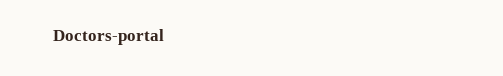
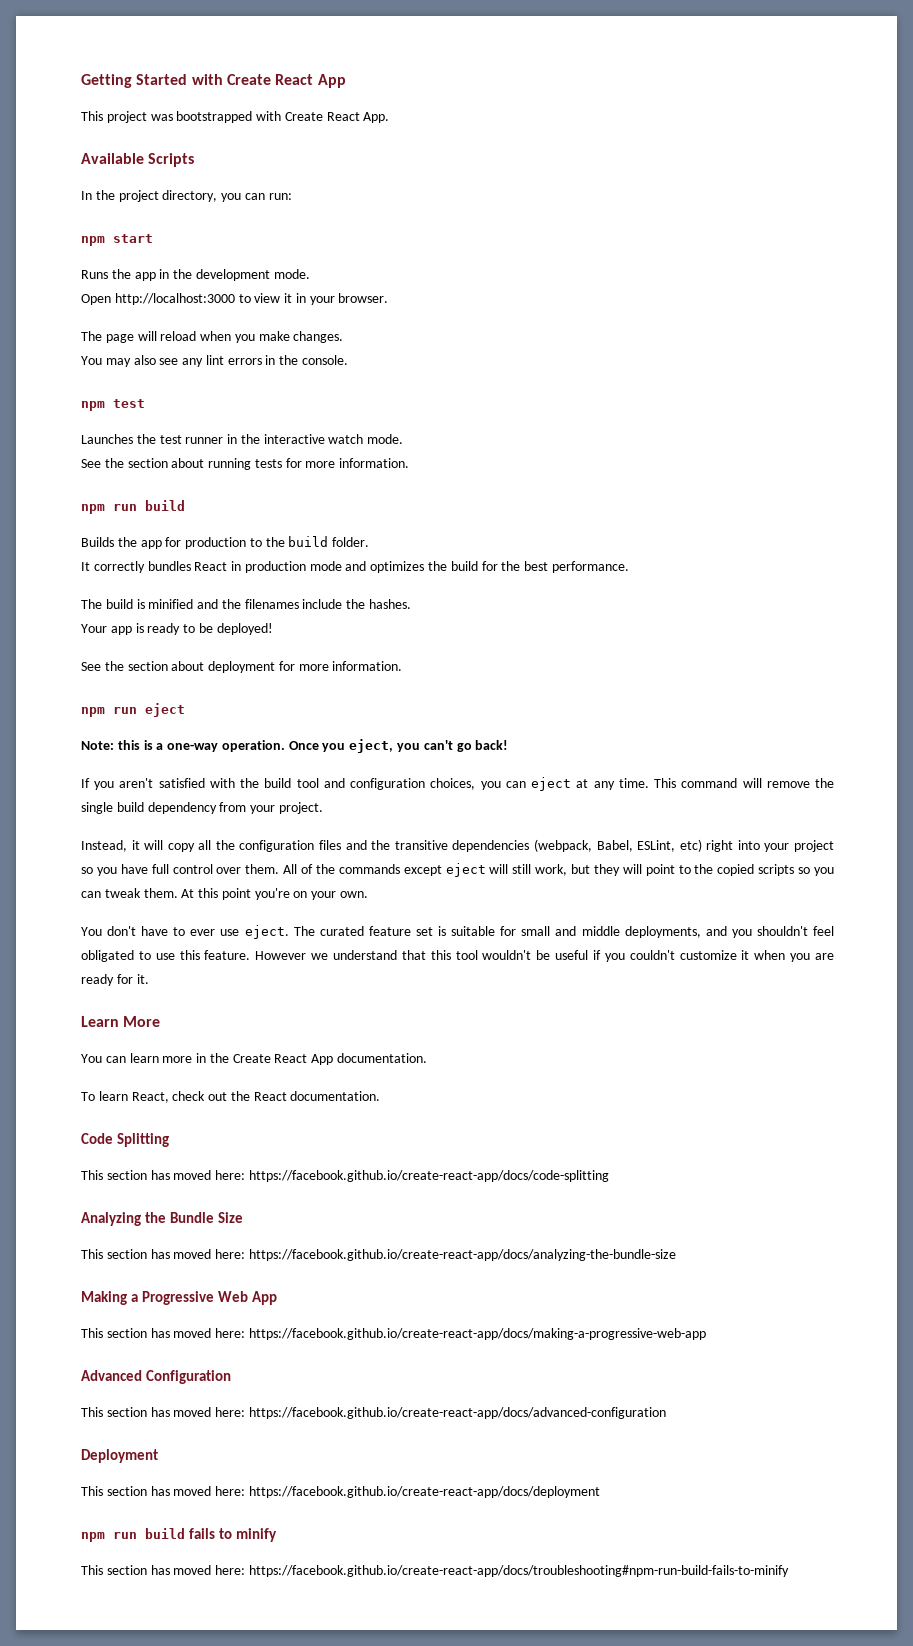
[53,29,164,45] Doctors-portal -> [81,74,346,88] [81,111,390,123] [81,153,195,167] [81,190,292,202] [81,234,153,246] [81,269,310,281] [81,293,389,305] [81,331,344,343] [81,355,349,367] [81,399,145,411] [81,434,404,444] [81,458,410,470] [81,500,185,514] [81,536,370,549] [81,561,629,573] [81,599,412,609] [81,623,273,635] [81,661,403,673] [81,703,185,717] [81,739,509,753] [81,777,834,791] [81,802,323,814] [81,839,834,852] [81,863,834,877] [81,888,369,900] [81,925,834,939] [81,950,834,962] [81,974,149,986] [81,1016,161,1027] [81,1053,428,1065] [81,1091,381,1103] [81,1133,169,1147] [81,1170,609,1182] [81,1212,243,1226] [81,1249,676,1261] [81,1291,277,1305] [81,1328,706,1340] [81,1370,231,1384] [81,1407,666,1419] [81,1449,158,1463] [81,1486,600,1498] [81,1528,277,1542] [81,1565,789,1577] Getting Started with Create React App // This project was bootstrapped with Create React App. // Available Scripts // In the project directory, you can run: // npm start // Runs the app in the development mode. // Open http://localhost:3000 to view it in your browser. // The page will reload when you make changes. // You may also see any lint errors in the console. // npm test // Launches the test runner in the interactive watch mode. // See the section about running tests for more information. // npm run build // Builds the app for production to the build folder. // It correctly bundles React in production mode and optimizes the build for the best performance. // The build is minified and the filenames include the hashes. // Your app is ready to be deployed! // See the section about deployment for more information. // npm run eject // Note: this is a one-way operation. Once you eject, you can't go back! // If you aren't satisfied with the build tool and configuration choices, you can eject at any time. This command will remove the single build dependency from your project. // Instead, it will copy all the configuration files and the transitive dependencies (webpack, Babel, ESLint, etc) right into your project so you have full control over them. All of the commands except eject will still work, but they will point to the copied scripts so you can tweak them. At this point you're on your own. // You don't have to ever use eject. The curated feature set is suitable for small and middle deployments, and you shouldn't feel obligated to use this feature. However we understand that this tool wouldn't be useful if you couldn't customize it when you are ready for it. // Learn More // You can learn more in the Create React App documentation. // To learn React, check out the React documentation. // Code Splitting // This section has moved here: https://facebook.github.io/create-react-app/docs/code-splitting // Analyzing the Bundle Size // This section has moved here: https://facebook.github.io/create-react-app/docs/analyzing-the-bundle-size // Making a Progressive Web App // This section has moved here: https://facebook.github.io/create-react-app/docs/making-a-progressive-web-app // Advanced Configuration // This section has moved here: https://facebook.github.io/create-react-app/docs/advanced-configuration // Deployment // This section has moved here: https://facebook.github.io/create-react-app/docs/deployment // npm run build fails to minify // This section has moved here: https://facebook.github.io/create-react-app/docs/troubleshooting#npm-run-build-fails-to-minify

